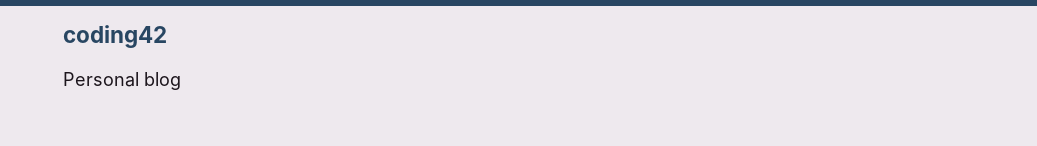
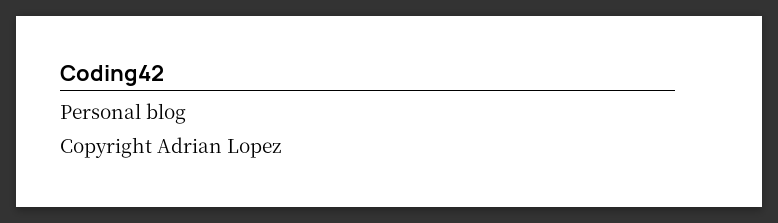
[63,25,167,48] coding42 -> [60,65,164,86] Coding42
(181, 81) none -> [60,137,282,158] // Copyright Adrian Lopez

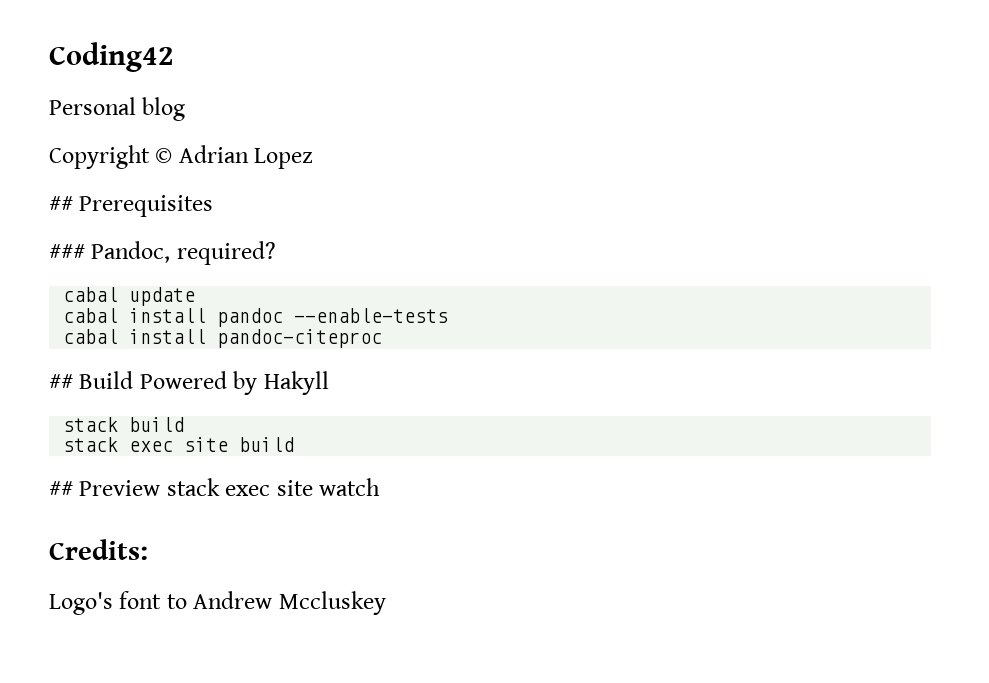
(152, 147) none -> [155,148,173,163] ©
(282, 148) none -> [49,195,214,217] [49,241,276,265] [63,287,196,306] [63,308,449,327] [63,329,383,348] [49,371,329,395] [63,417,185,432] [63,437,295,452] [49,478,381,496] [49,539,148,560] [49,591,386,615] // ## Prerequisites // ### Pandoc, required? // cabal update // cabal install pandoc --enable-tests // cabal install pandoc-citeproc // ## Build Powered by Hakyll // stack build // stack exec site build // ## Preview stack exec site watch // Credits: // Logo's font to Andrew Mccluskey

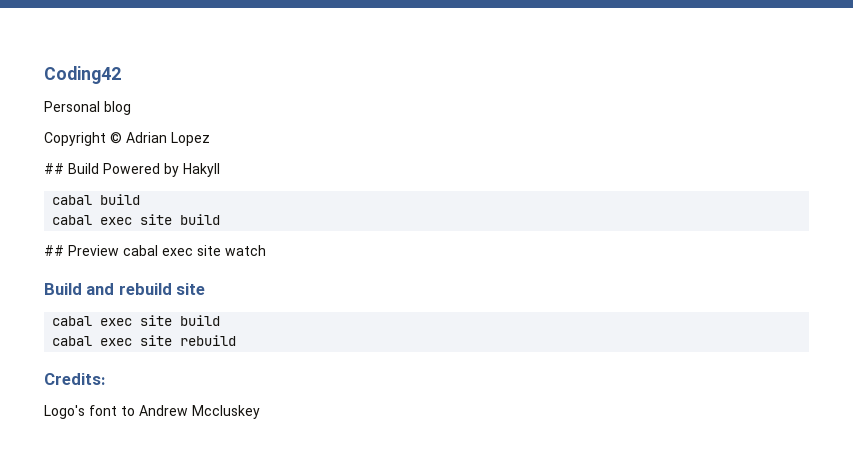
[49,195,214,217] [49,241,276,265] [63,287,196,306] [63,308,449,327] [63,329,383,348] // ## Prerequisites // ### Pandoc, required? // cabal update // cabal install pandoc --enable-tests // cabal install pandoc-citeproc -> (210, 139) none
[63,417,185,432] [63,437,119,452] stack build // stack -> [52,194,141,205] [52,215,93,225] cabal build // cabal
[166,478,220,496] stack -> [123,245,158,256] cabal
(381, 487) none -> [44,283,206,295] [52,315,221,326] [52,335,237,346] // Build and rebuild site // cabal exec site build // cabal exec site rebuild

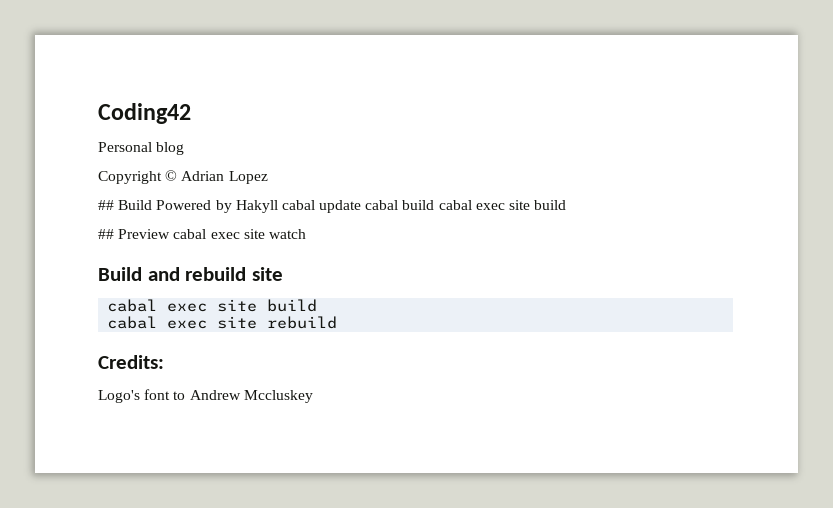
(220, 170) // -> [281,200,362,213] cabal update
(141, 199) // -> (435, 205) none

